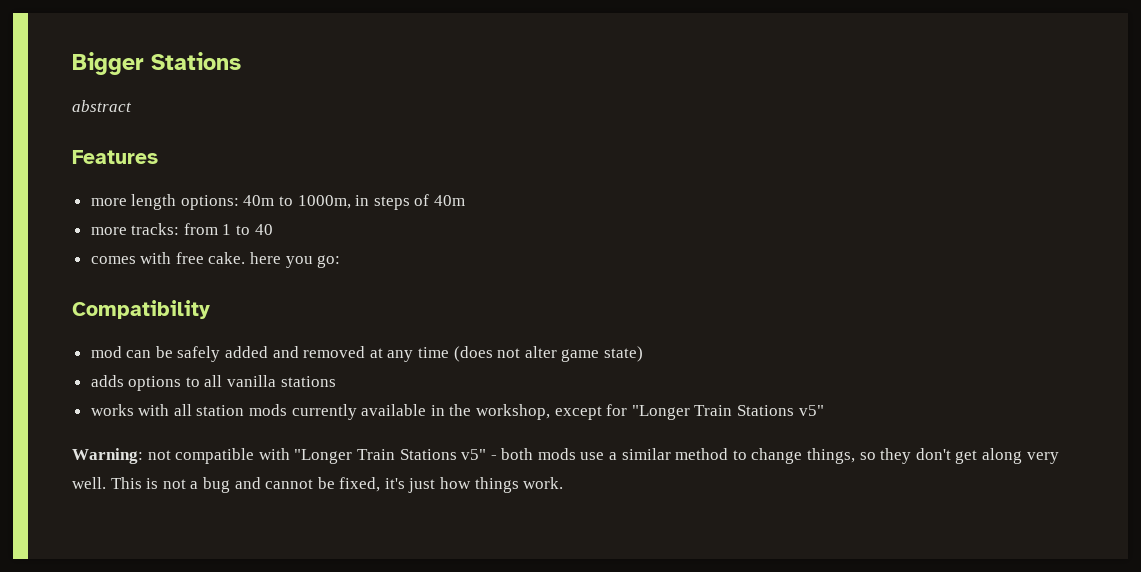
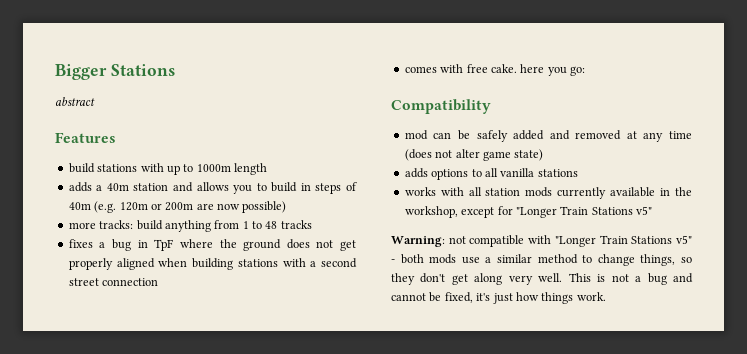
[90,194,466,210] more length options: 40m to 1000m, in steps of 40m -> [68,163,267,175] [68,182,357,194] [68,201,287,213] build stations with up to 1000m length // adds a 40m station and allows you to build in steps of 40m (e.g. 120m or 200m are now possible)
(180, 229) none -> [136,220,211,232] build anything
[254,224,273,235] 40 -> [265,220,312,229] [68,239,356,251] [68,258,357,270] [68,278,159,286] 48 tracks // fixes a bug in TpF where the ground does not get properly aligned when building stations with a second street connection

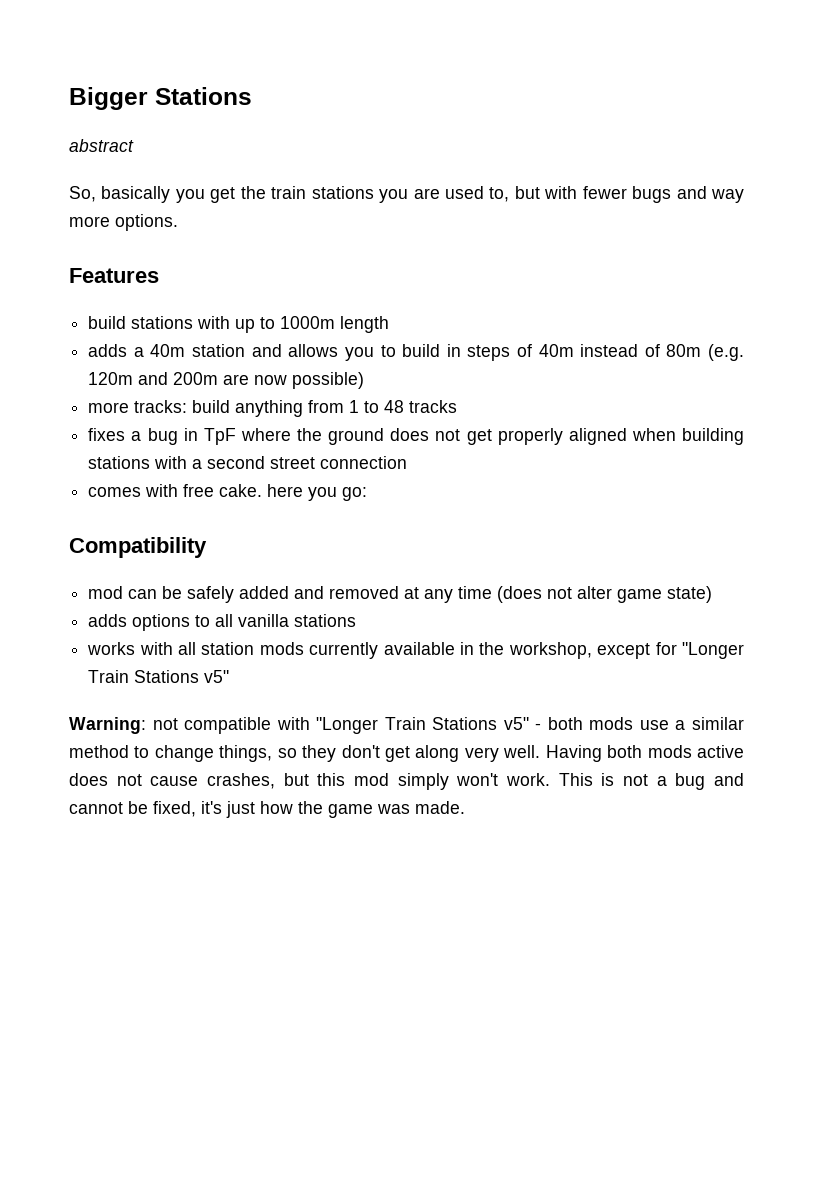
(95, 101) none -> [69,186,744,203] [69,214,178,231] // So, basically you get the train stations you are used to, but with fewer bugs and way more options.
(91, 206) none -> [580,344,702,357] instead of 80m
[150,203,162,210] or -> [138,372,169,385] and
(563, 277) none -> [545,745,745,762] [69,773,550,790] Having both mods active does not cause crashes, but this mod simply won't work.
[541,292,606,304] things work. -> [298,801,465,818] the game was made.

